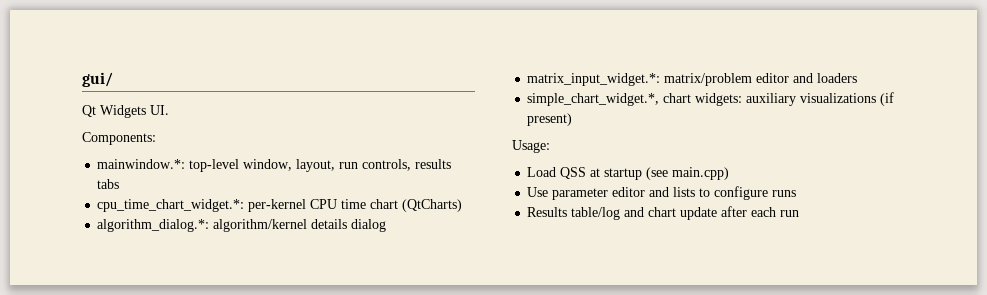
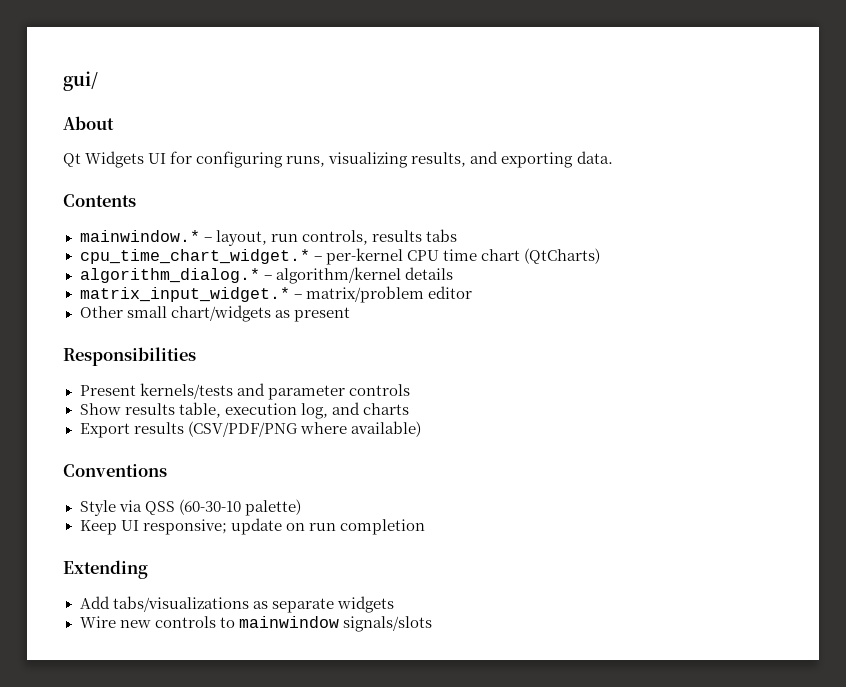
(113, 79) none -> [63,116,114,130] // About
[150,105,169,115] [82,132,156,145] [97,159,293,172] UI. // Components: // mainwindow.*: top‑level window, -> [148,151,613,168] [63,194,136,207] [79,230,212,242] UI for configuring runs, visualizing results, and exporting data. // Contents // mainwindow.* –
[97,199,245,212] cpu_time_chart_widget.*: -> [79,249,322,264] cpu_time_chart_widget.* –
[97,219,210,232] algorithm_dialog.*: -> [79,268,272,283] algorithm_dialog.* –
[351,219,387,232] [527,73,661,86] dialog // matrix_input_widget.*: -> [79,287,302,302] // matrix_input_widget.* –
[793,73,858,83] [527,92,895,106] [527,113,573,126] [512,140,550,153] [527,167,730,180] [527,186,797,200] [527,206,800,220] and loaders // simple_chart_widget.*, chart widgets: auxiliary visualizations (if present) // Usage: // Load QSS at startup (see main.cpp) // Use parameter editor and lists to configure runs // Results table/log and chart update after each run -> [79,305,350,322] [63,347,196,366] [79,383,410,400] [79,402,409,419] [79,421,421,438] [63,464,167,477] [79,499,301,516] [79,518,425,535] [63,560,148,579] [79,596,394,613] [79,616,432,632] // Other small chart/widgets as present // Responsibilities // Present kernels/tests and parameter controls // Show results table, execution log, and charts // Export results (CSV/PDF/PNG where available) // Conventions // Style via QSS (60‑30‑10 palette) // Keep UI responsive; update on run completion // Extending // Add tabs/visualizations as separate widgets // Wire new controls to mainwindow signals/slots

